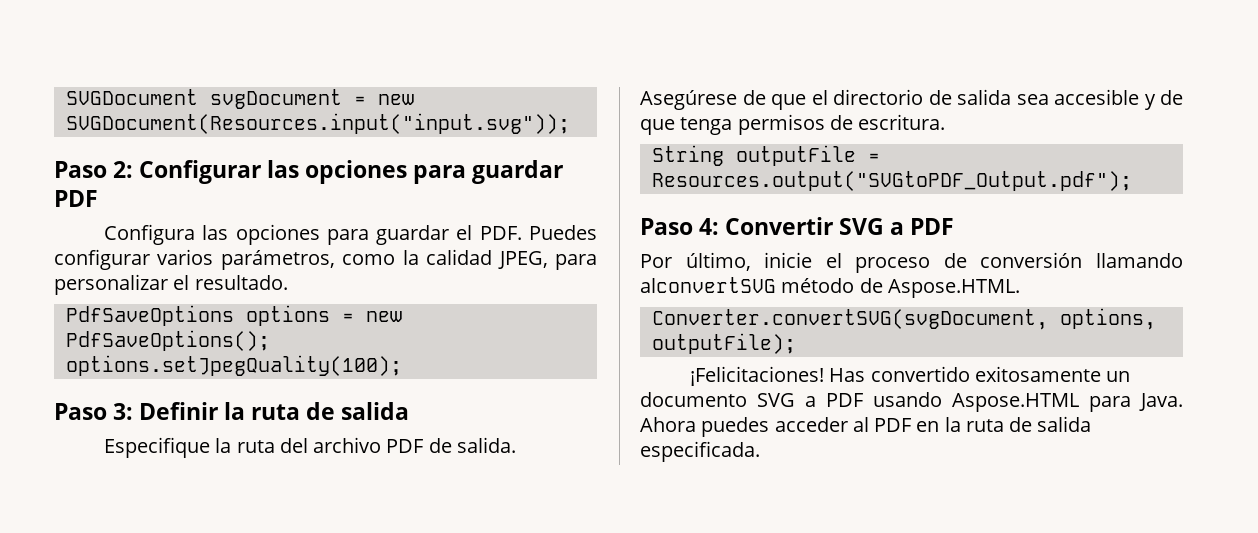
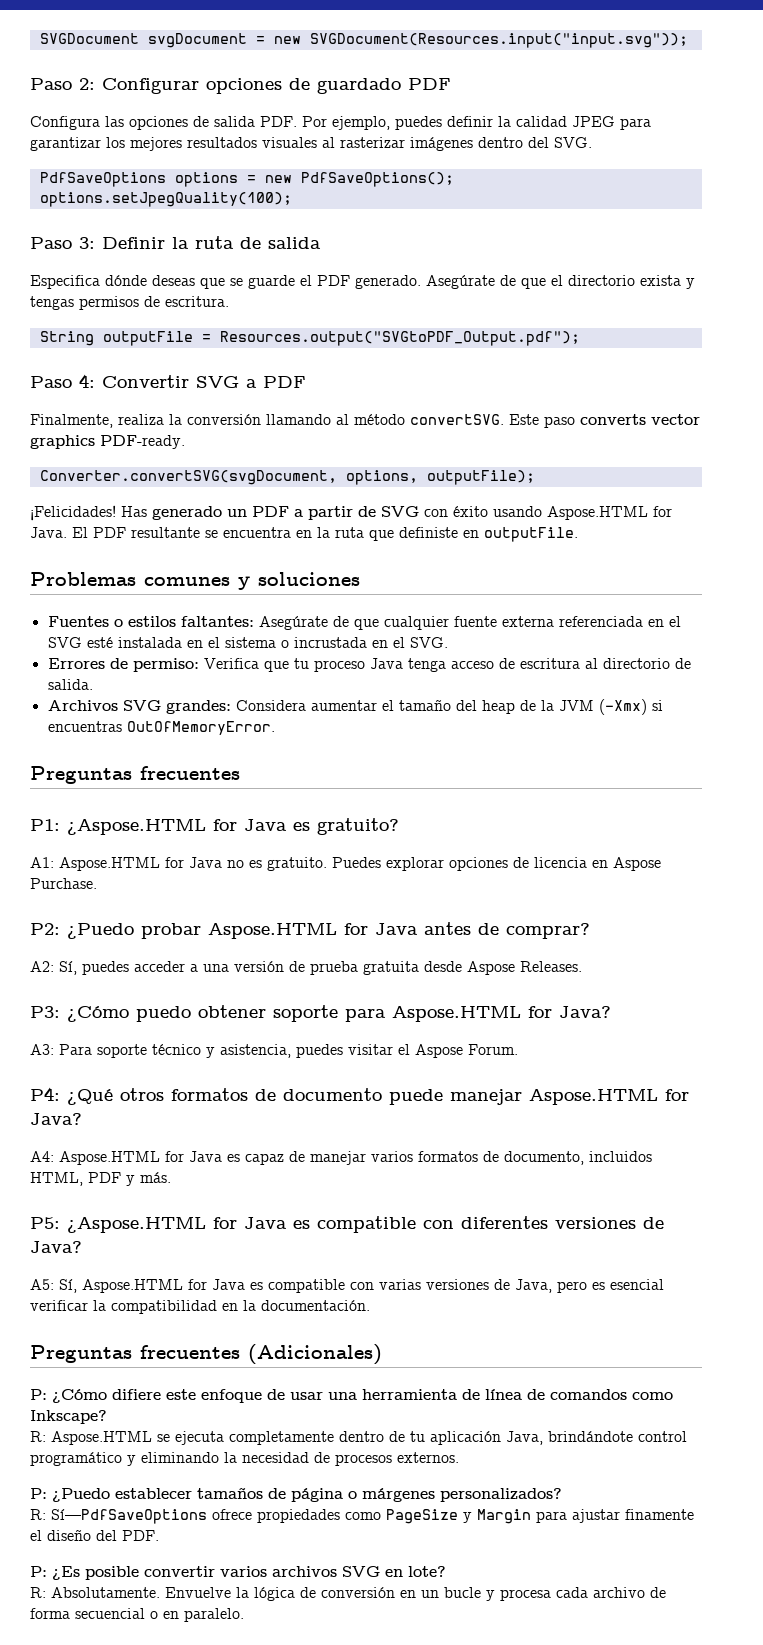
[267,160,564,184] las opciones para guardar -> [206,78,401,94] opciones de guardado
[326,225,597,245] [54,249,598,270] [54,274,288,295] para guardar el PDF. Puedes configurar varios parámetros, como la calidad JPEG, para personalizar el resultado. -> [193,116,651,130] [30,137,592,151] de salida PDF. Por ejemplo, puedes definir la calidad JPEG para garantizar los mejores resultados visuales al rasterizar imágenes dentro del SVG.
[104,437,516,458] [640,89,1183,110] [640,117,733,135] Especifique la ruta del archivo PDF de salida. Asegúrese de que el directorio de salida sea accesible y de que tenga -> [30,275,695,289] [30,296,74,310] Especifica dónde deseas que se guarde el PDF generado. Asegúrate de que el directorio exista y tengas
[640,252,1183,273] [640,277,1020,298] [651,308,1156,330] [651,333,796,354] [690,366,1131,386] [640,392,1183,412] [640,416,1092,437] [640,441,760,462] Por último, inicie el proceso de conversión llamando alconvertSVG método de Aspose.HTML. // Converter.convertSVG(svgDocument, options, outputFile); // ¡Felicitaciones! Has convertido exitosamente un documento SVG a PDF usando Aspose.HTML para Java. Ahora puedes acceder al PDF en la ruta de salida especificada. -> [30,414,700,428] [30,435,185,449] [39,470,535,485] [30,505,672,521] [30,527,578,542] [30,572,360,590] [47,616,681,630] [47,637,448,648] [47,658,691,672] [47,679,93,690] [47,699,663,715] [47,721,275,735] [30,766,240,784] [30,818,399,835] [30,857,661,871] [30,878,97,889] [30,922,590,939] [30,961,582,975] [30,1005,611,1022] [30,1044,518,1058] [30,1087,689,1105] [30,1113,82,1125] [30,1151,652,1165] [30,1172,171,1186] [30,1216,664,1233] [30,1241,82,1253] [30,1279,664,1293] [30,1300,370,1314] [30,1344,382,1365] [30,1389,673,1403] [30,1410,107,1424] [30,1431,687,1445] [30,1452,459,1466] [30,1487,562,1502] [30,1509,694,1524] [30,1529,159,1541] [30,1566,446,1580] [30,1587,666,1601] [30,1608,244,1622] Finalmente, realiza la conversión llamando al método convertSVG. Este paso converts vector graphics PDF‑ready. // Converter.convertSVG(svgDocument, options, outputFile); // ¡Felicidades! Has generado un PDF a partir de SVG con éxito usando Aspose.HTML for Java. El PDF resultante se encuentra en la ruta que definiste en outputFile. // Problemas comunes y soluciones // Fuentes o estilos faltantes: Asegúrate de que cualquier fuente externa referenciada en el SVG esté instalada en el sistema o incrustada en el SVG. // Errores de permiso: Verifica que tu proceso Java tenga acceso de escritura al directorio de salida. // Archivos SVG grandes: Considera aumentar el tamaño del heap de la JVM (-Xmx) si encuentras OutOfMemoryError. // Preguntas frecuentes // P1: ¿Aspose.HTML for Java es gratuito? // A1: Aspose.HTML for Java no es gratuito. Puedes explorar opciones de licencia en Aspose Purchase. // P2: ¿Puedo probar Aspose.HTML for Java antes de comprar? // A2: Sí, puedes acceder a una versión de prueba gratuita desde Aspose Releases. // P3: ¿Cómo puedo obtener soporte para Aspose.HTML for Java? // A3: Para soporte técnico y asistencia, puedes visitar el Aspose Forum. // P4: ¿Qué otros formatos de documento puede manejar Aspose.HTML for Java? // A4: Aspose.HTML for Java es capaz de manejar varios formatos de documento, incluidos HTML, PDF y más. // P5: ¿Aspose.HTML for Java es compatible con diferentes versiones de Java? // A5: Sí, Aspose.HTML for Java es compatible con varias versiones de Java, pero es esencial verificar la compatibilidad en la documentación. // Preguntas frecuentes (Adicionales) // P: ¿Cómo difiere este enfoque de usar una herramienta de línea de comandos como Inkscape? // R: Aspose.HTML se ejecuta completamente dentro de tu aplicación Java, brindándote control programático y eliminando la necesidad de procesos externos. // P: ¿Puedo establecer tamaños de página o márgenes personalizados? // R: Sí—PdfSaveOptions ofrece propiedades como PageSize y Margin para ajustar finamente el diseño del PDF. // P: ¿Es posible convertir varios archivos SVG en lote? // R: Absolutamente. Envuelve la lógica de conversión en un bucle y procesa cada archivo de forma secuencial o en paralelo.

